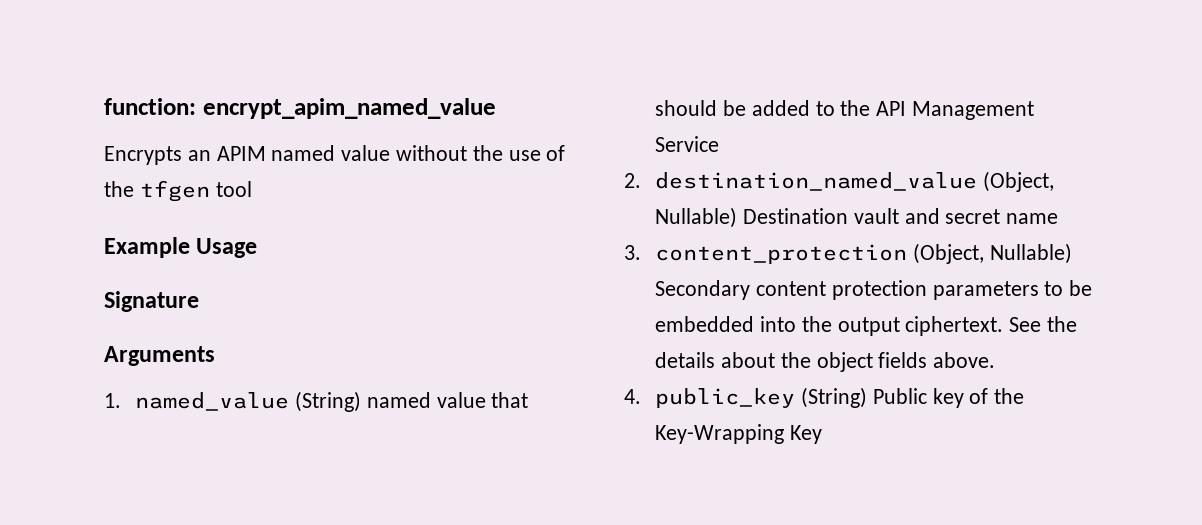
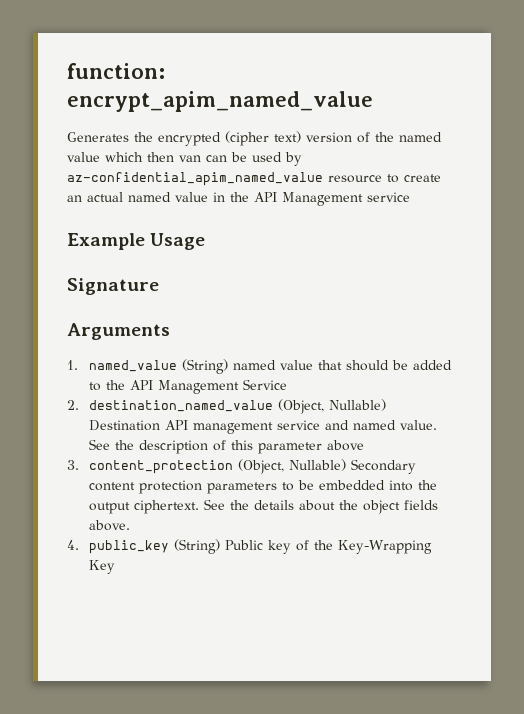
[104,145,566,165] [104,180,252,202] Encrypts an APIM named value without the use of the tfgen tool -> [67,131,442,146] [67,152,302,166] [67,172,441,186] [67,192,410,206] Generates the encrypted (cipher text) version of the named value which then van can be used by az-confidential_apim_named_value resource to create an actual named value in the API Management service
[853,208,1059,224] vault and secret name -> [165,420,438,434] [89,439,365,454] API management service and named value. See the description of this parameter above

